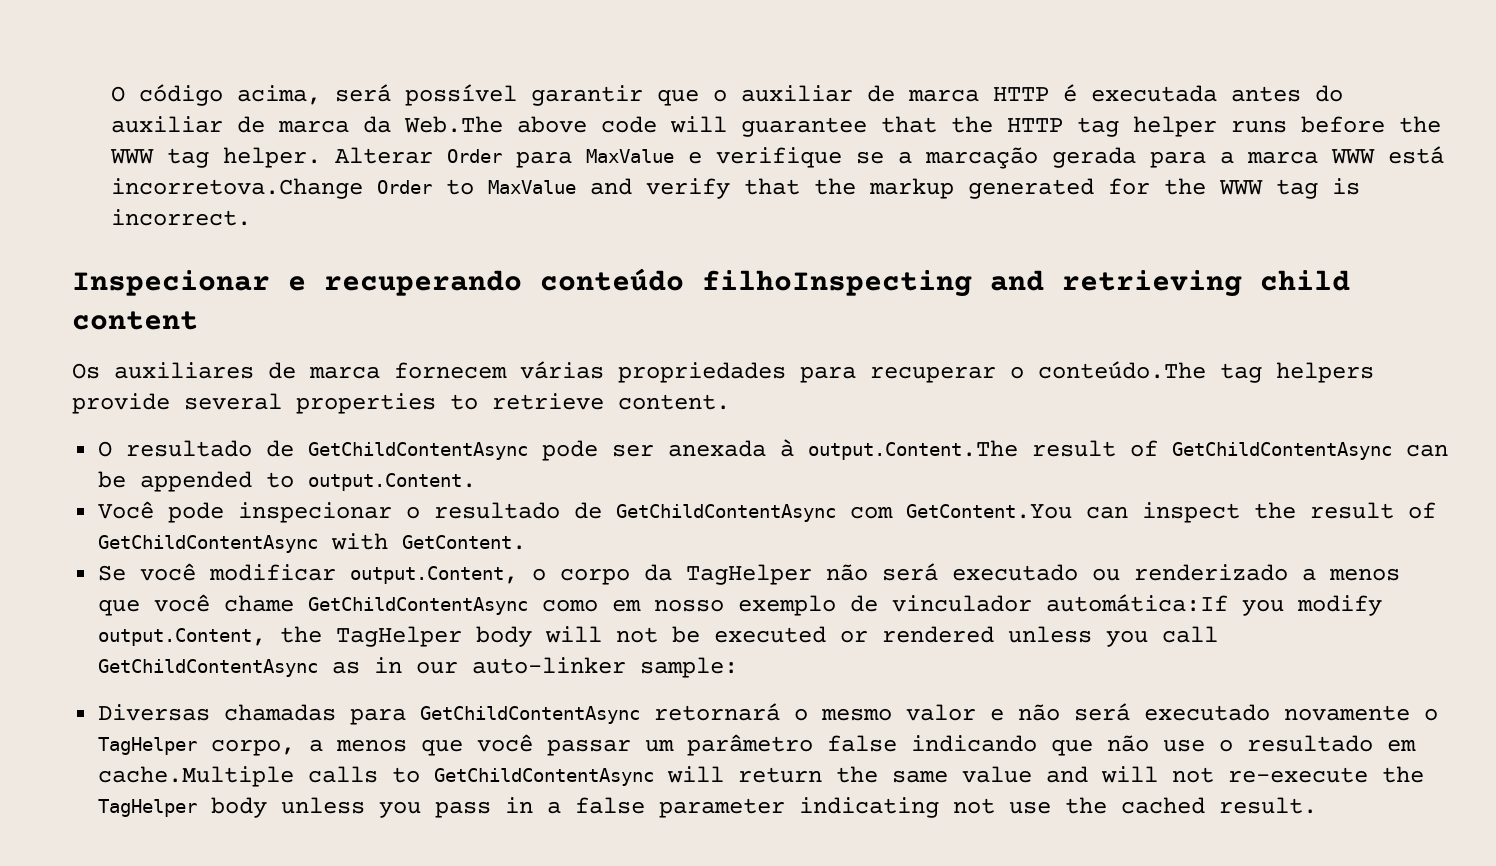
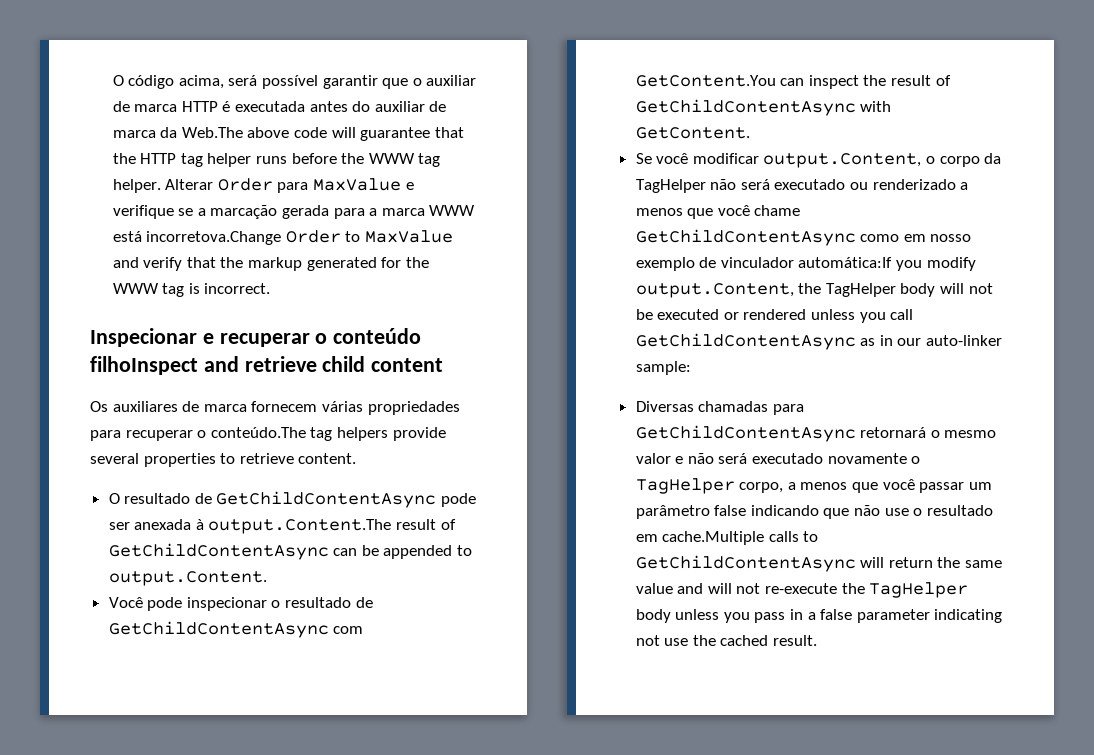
[324,268,1242,297] recuperando conteúdo filhoInspecting and retrieving -> [219,328,422,347] [90,356,317,375] recuperar o conteúdo filhoInspect and retrieve

